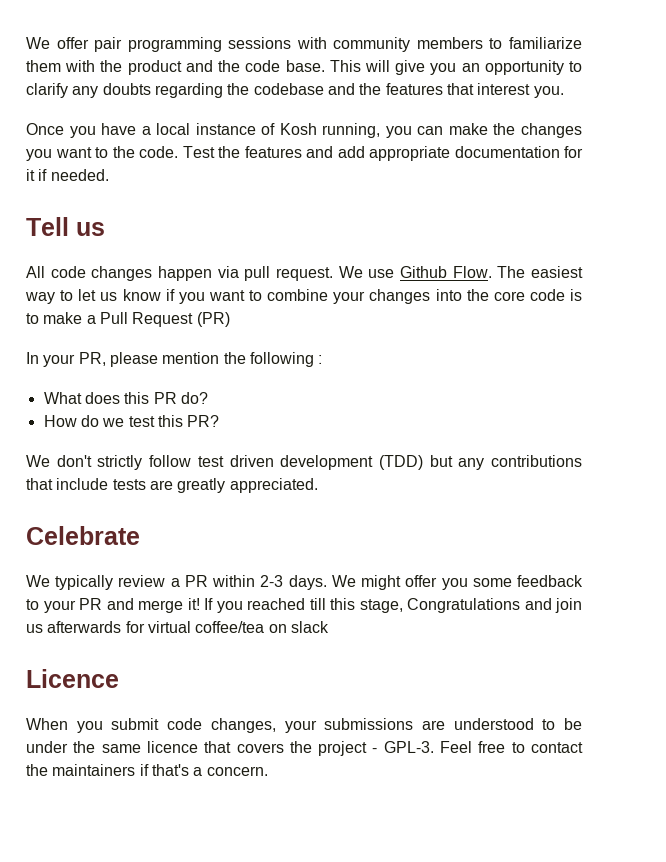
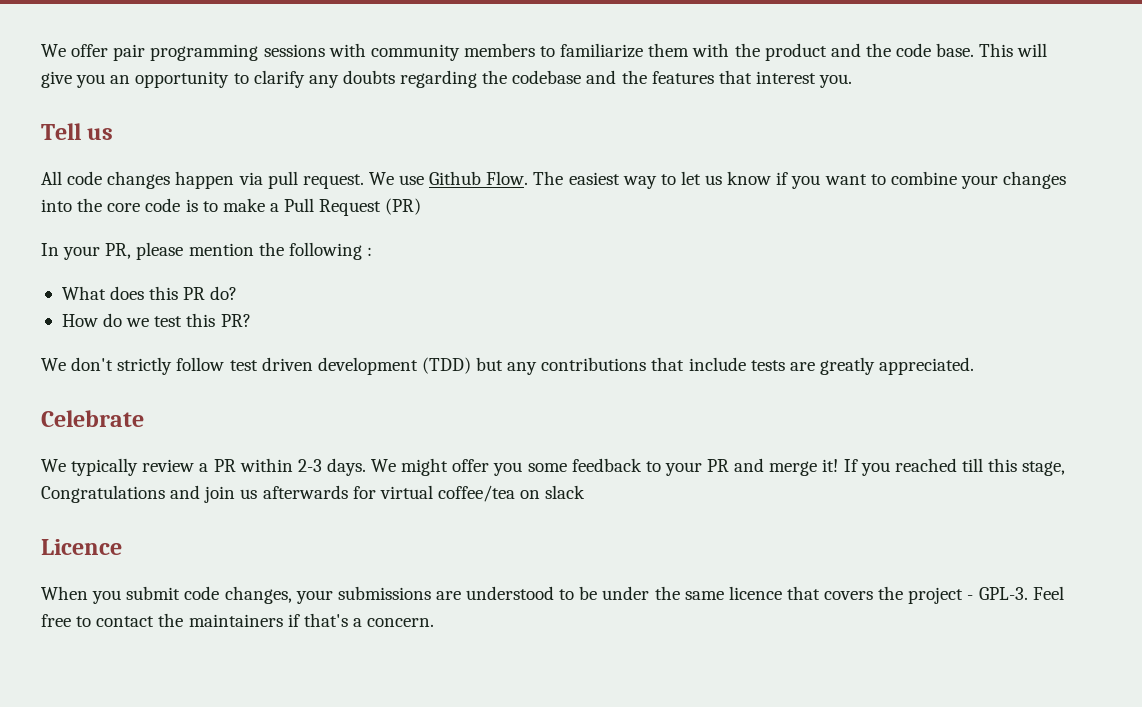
[26,123,583,138] [26,146,583,161] [26,169,109,181] // Once you have a local instance of Kosh running, you can make the changes you want to the code. Test the features and add appropriate documentation for it if needed. -> (853, 81) none

